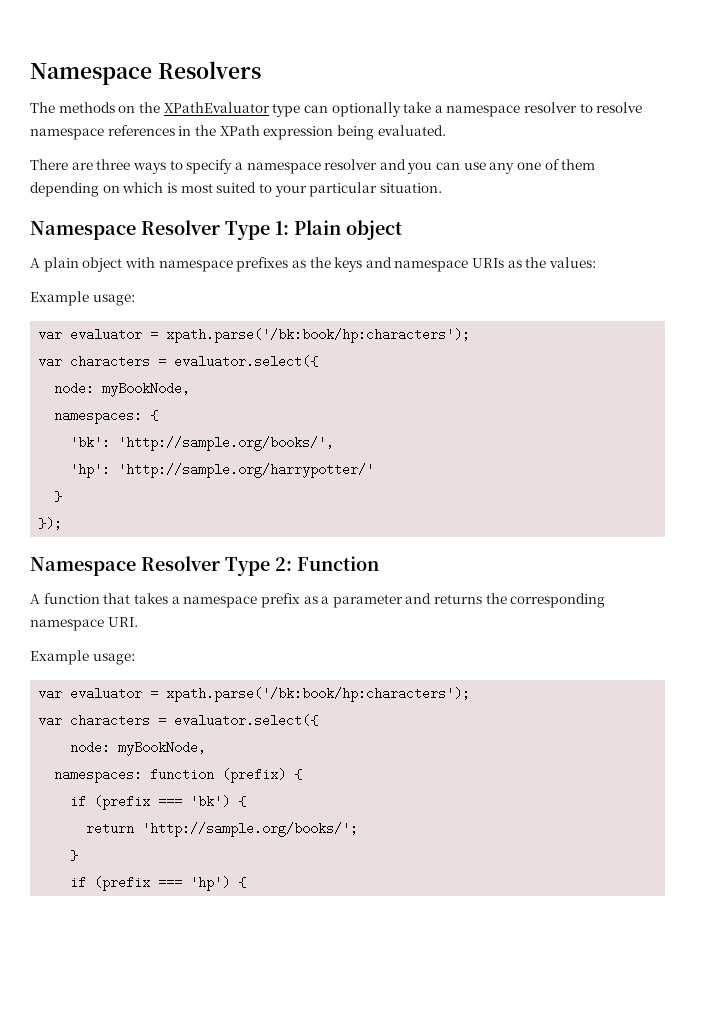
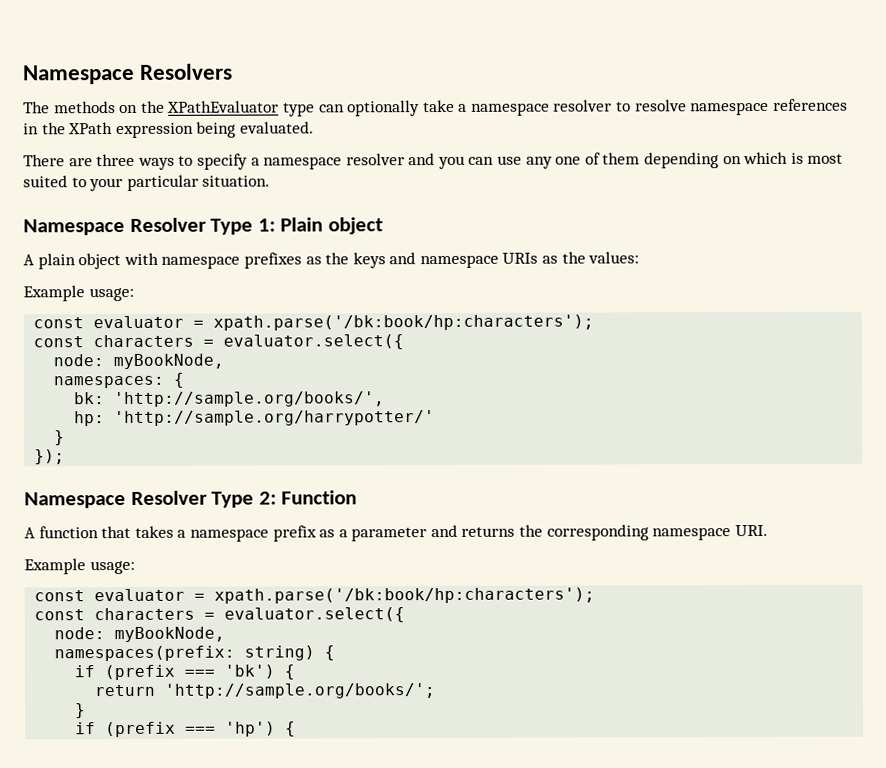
[38,328,471,343] [38,355,63,368] var evaluator = xpath.parse('/bk:book/hp:characters'); // var -> [33,314,595,331] [33,336,85,348] const evaluator = xpath.parse('/bk:book/hp:characters'); // const
[70,436,111,449] 'bk': -> [74,392,106,405] bk:
[70,463,111,478] 'hp': -> [74,411,106,427] hp:
[38,687,471,702] [38,714,319,727] [70,741,207,756] [54,768,287,783] var evaluator = xpath.parse('/bk:book/hp:characters'); // var characters = evaluator.select({ // node: myBookNode, // namespaces: function (prefix) -> [34,587,596,604] [34,607,406,623] [54,626,226,643] [54,645,316,662] const evaluator = xpath.parse('/bk:book/hp:characters'); // const characters = evaluator.select({ // node: myBookNode, // namespaces(prefix: string)

